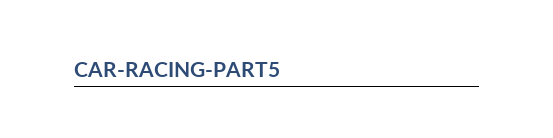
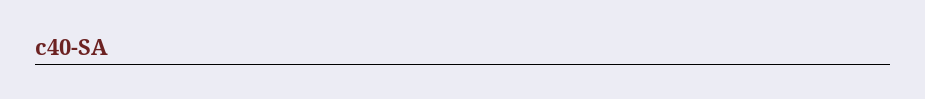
[74,62,280,77] CAR-RACING-PART5 -> [35,39,108,55] c40-SA

